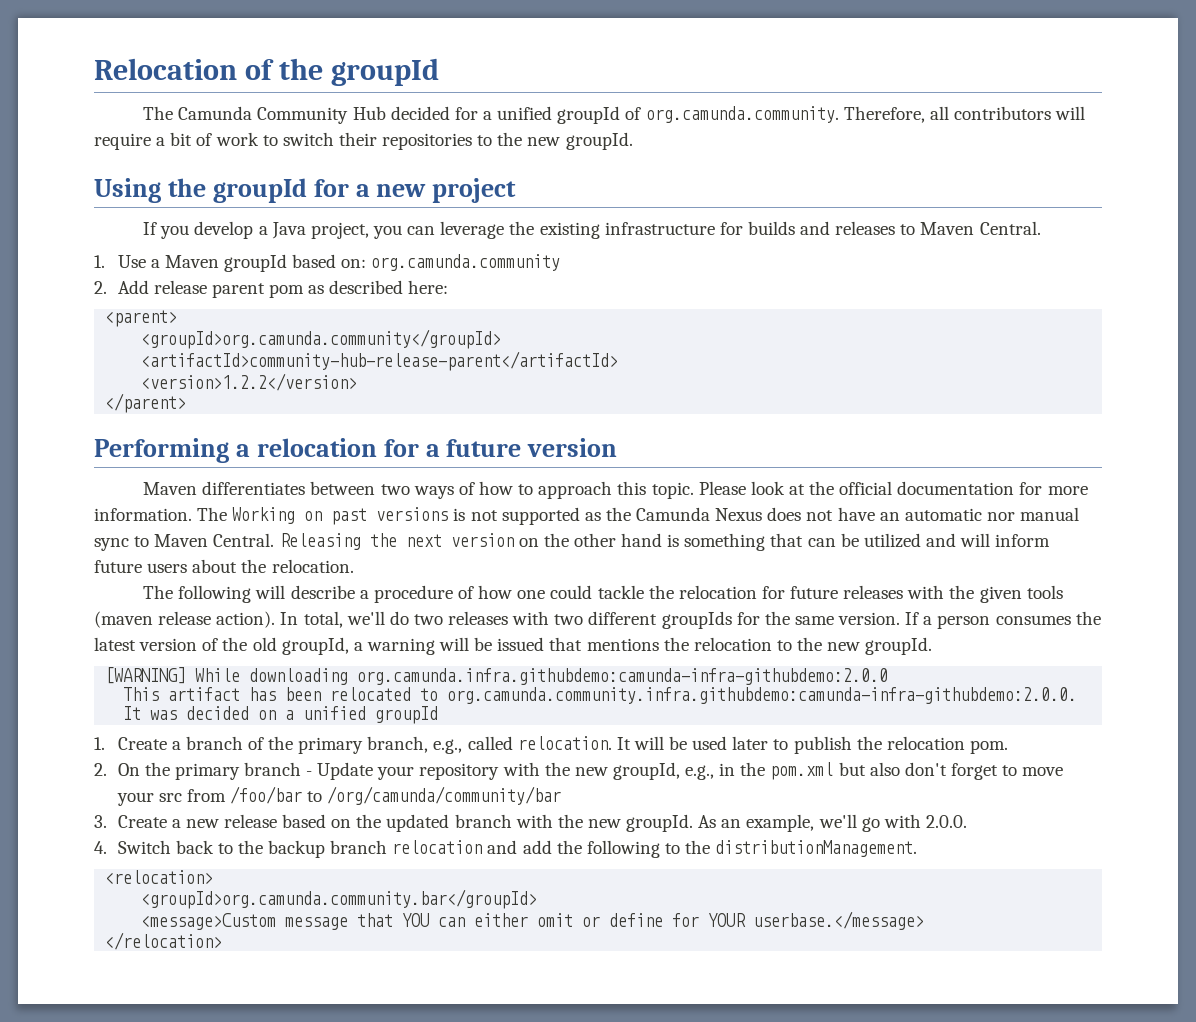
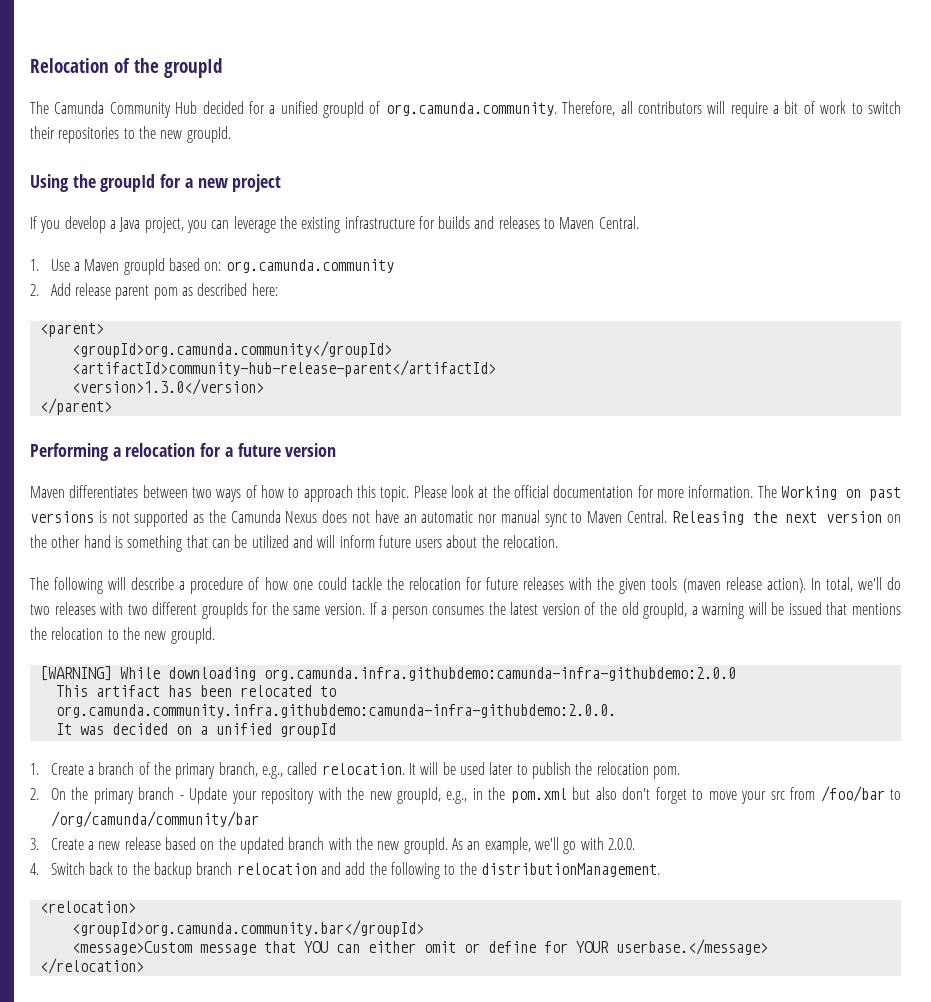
[141,373,358,391] <version>1.2.2</version> -> [71,379,264,395] <version>1.3.0</version>

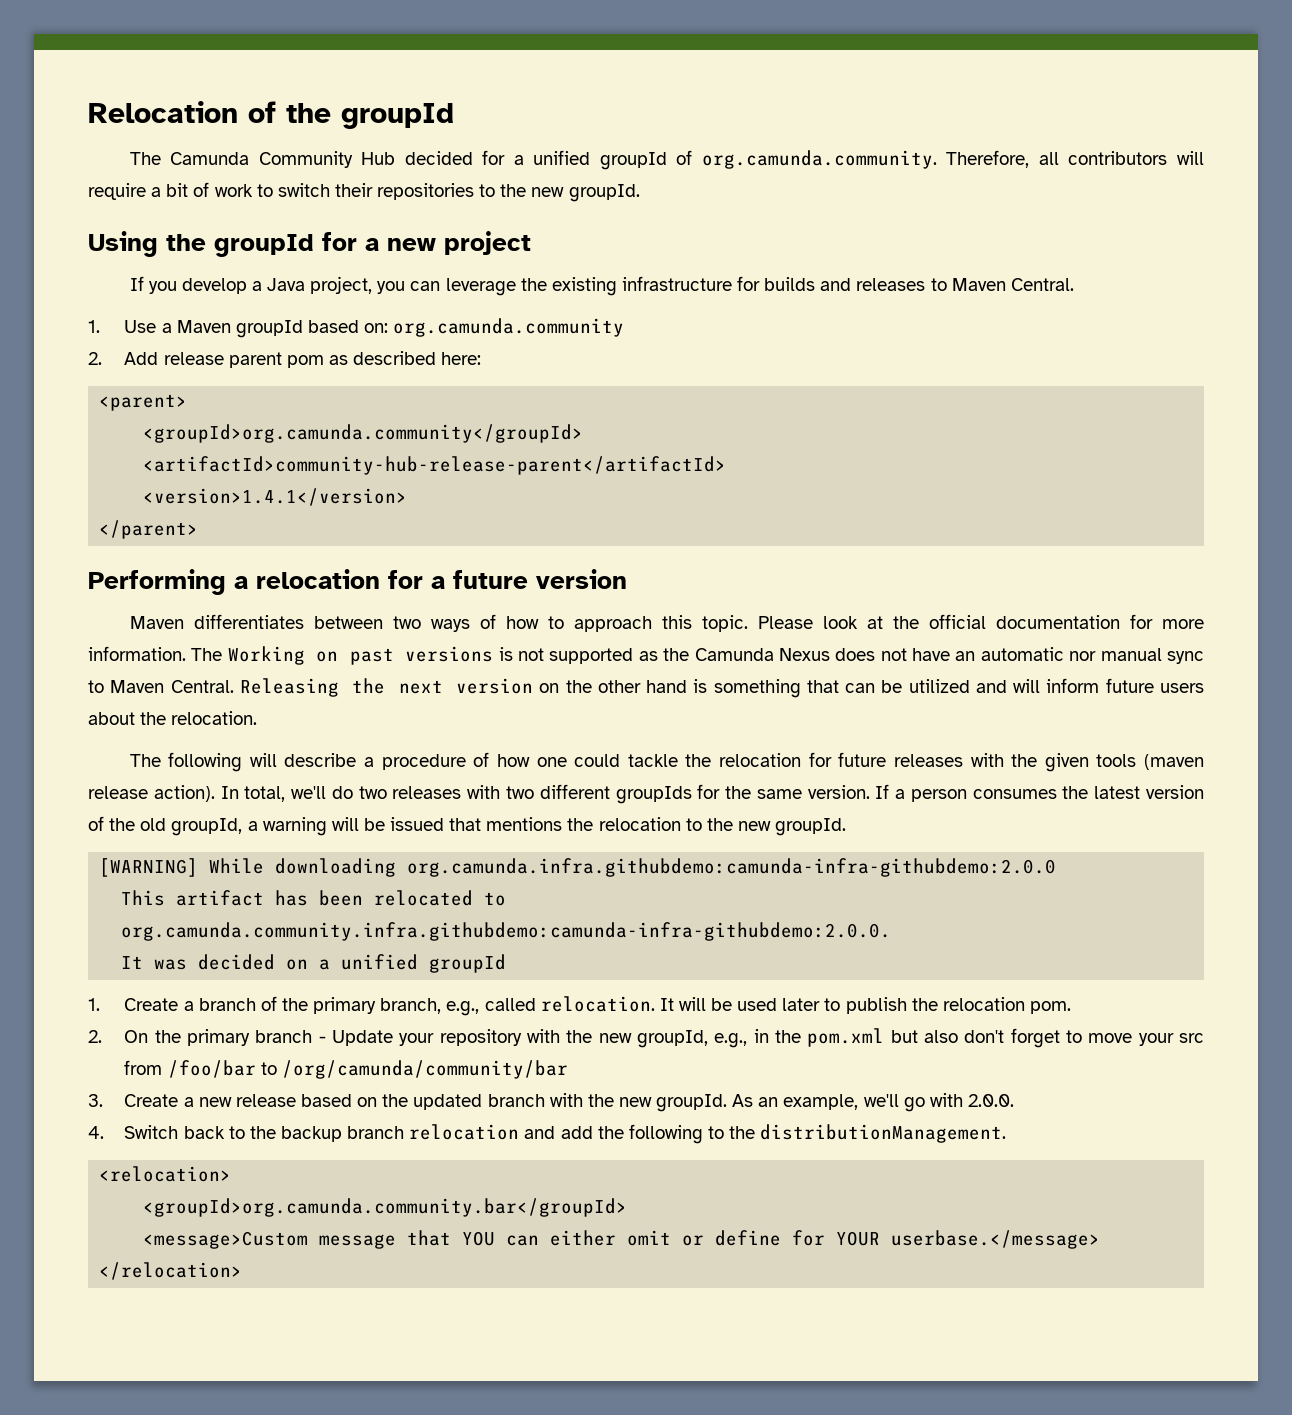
[71,379,264,395] <version>1.3.0</version> -> [143,488,408,506] <version>1.4.1</version>

